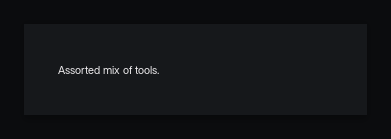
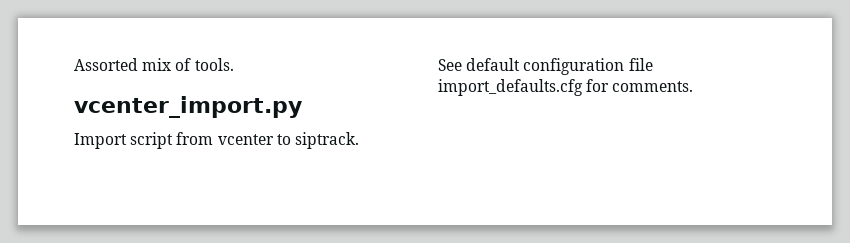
(159, 70) none -> [74,96,302,118] [74,132,359,149] [438,58,653,75] [438,79,694,96] // vcenter_import.py // Import script from vcenter to siptrack. // See default configuration file import_defaults.cfg for comments.

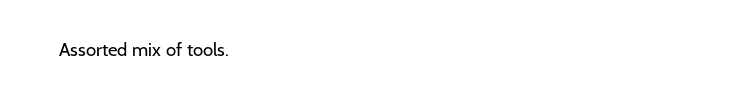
[74,96,302,118] [74,132,359,149] [438,58,653,75] [438,79,694,96] // vcenter_import.py // Import script from vcenter to siptrack. // See default configuration file import_defaults.cfg for comments. -> (229, 49) none

